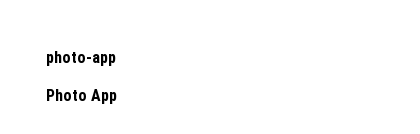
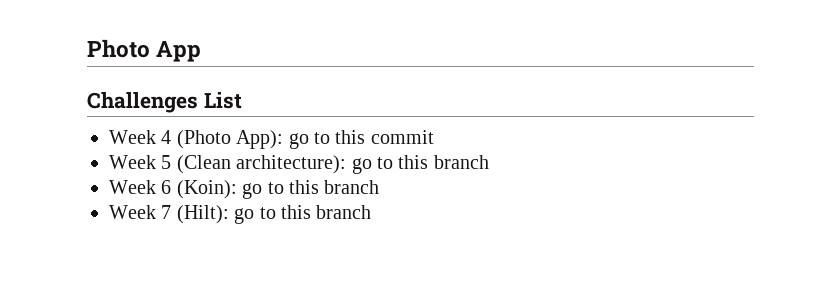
[46,51,116,66] photo-app // -> (87, 48) none
(118, 96) none -> [87,92,242,113] [109,130,434,149] [109,155,489,174] [109,180,380,199] [109,205,372,224] // Challenges List // Week 4 (Photo App): go to this commit // Week 5 (Clean architecture): go to this branch // Week 6 (Koin): go to this branch // Week 7 (Hilt): go to this branch

